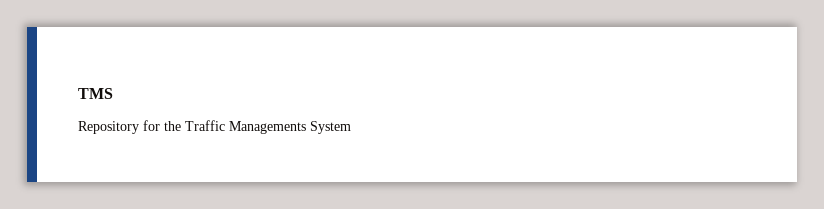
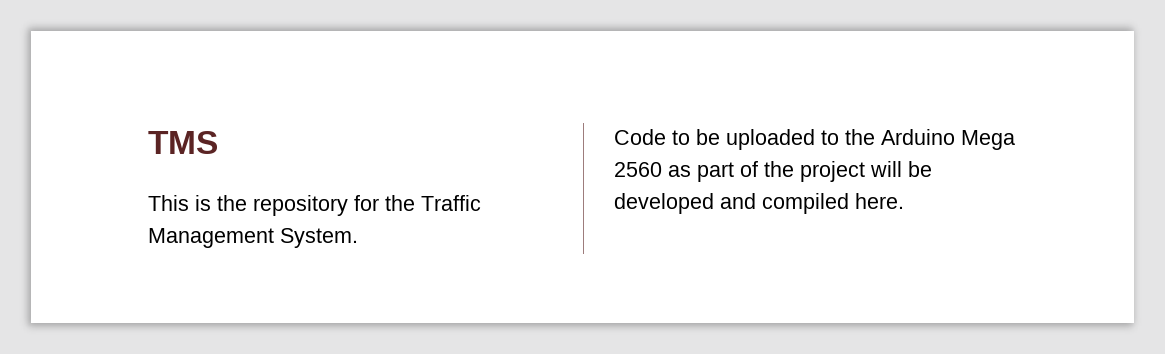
[78,120,351,134] Repository for the Traffic Managements System -> [148,195,481,216] [148,228,358,248] [614,129,1015,150] [614,161,932,182] [614,193,904,214] This is the repository for the Traffic Management System. // Code to be uploaded to the Arduino Mega 2560 as part of the project will be developed and compiled here.

